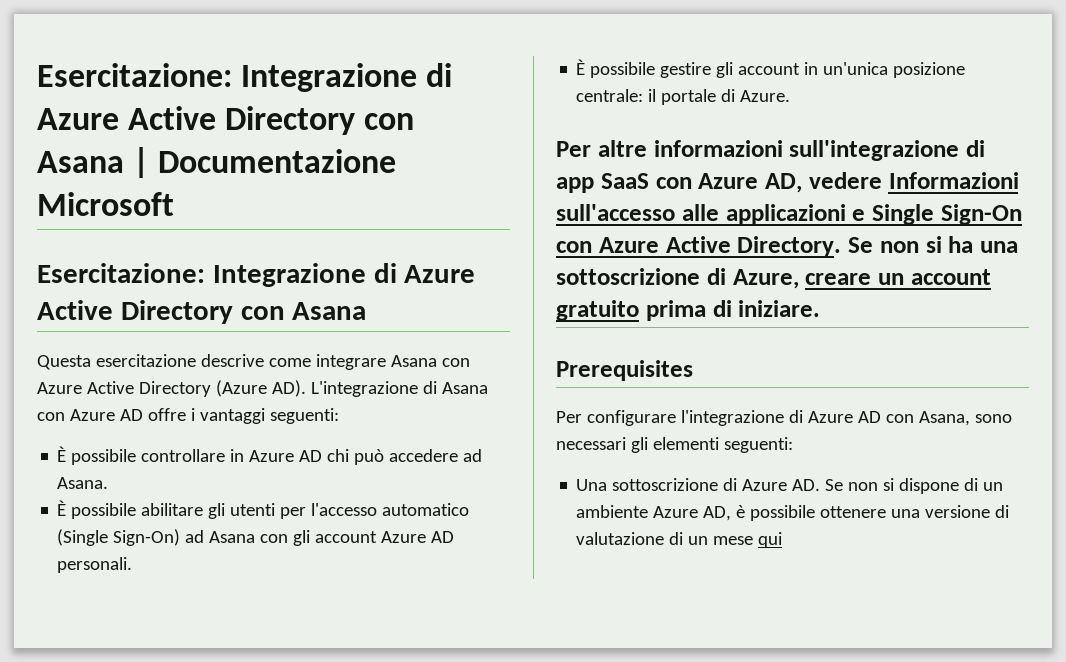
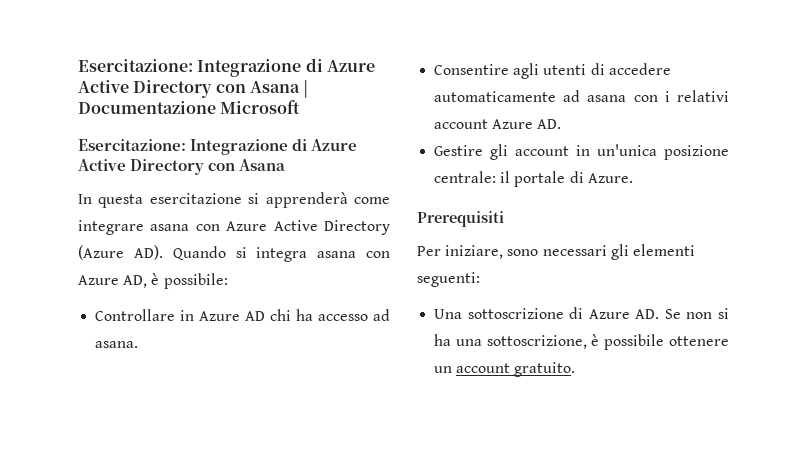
[37,354,264,370] Questa esercitazione descrive -> [78,192,348,208] In questa esercitazione si apprenderà
[390,355,437,367] Asana -> [150,224,190,231] asana
[310,381,488,397] [37,408,339,424] [57,446,483,465] [57,477,109,489] [57,500,470,519] [57,529,455,546] [57,557,133,573] [576,59,712,78] L'integrazione di Asana con Azure AD offre i vantaggi seguenti: // È possibile controllare in Azure AD chi può accedere ad Asana. // È possibile abilitare gli utenti per l'accesso automatico (Single Sign-On) ad Asana con gli account Azure AD personali. // È possibile gestire -> [172,246,390,262] [78,273,228,289] [95,309,390,321] [95,341,139,348] [434,63,671,79] [434,90,729,102] [434,119,562,129] [434,145,484,156] Quando si integra asana con Azure AD, è possibile: // Controllare in Azure AD chi ha accesso ad asana. // Consentire agli utenti di accedere automaticamente ad asana con i relativi account Azure AD. // Gestire
[556,140,985,161] [556,172,1019,193] [556,204,1022,225] [556,236,1018,257] [556,268,991,289] [556,300,821,321] [556,360,693,381] [556,410,970,426] Per altre informazioni sull'integrazione di app SaaS con Azure AD, vedere Informazioni sull'accesso alle applicazioni e Single Sign-On con Azure Active Directory. Se non si ha una sottoscrizione di Azure, creare un account gratuito prima di iniziare. // Prerequisites // Per configurare l'integrazione di Azure AD con Asana, -> [417,211,504,227] [417,245,504,259] Prerequisiti // Per iniziare,
[899,478,1004,494] [576,505,1010,521] [576,532,783,548] dispone di un ambiente Azure AD, è possibile ottenere una versione di valutazione di un mese qui -> [434,334,729,350] [434,362,576,377] ha una sottoscrizione, è possibile ottenere un account gratuito.

